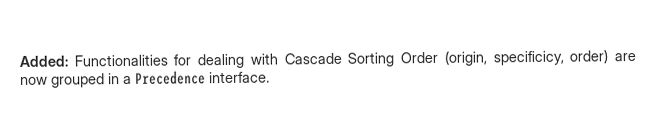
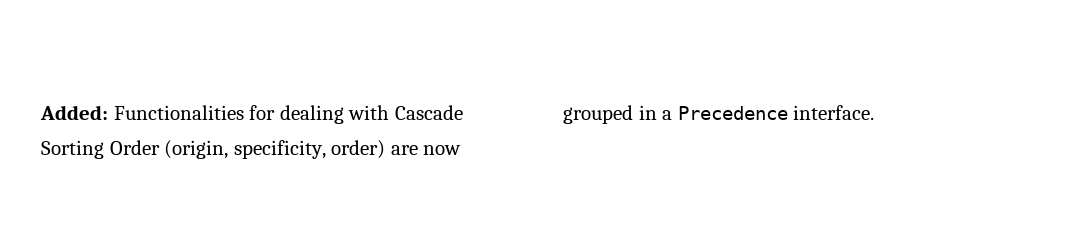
[492,50,564,66] specificicy, -> [233,140,326,159] specificity,

